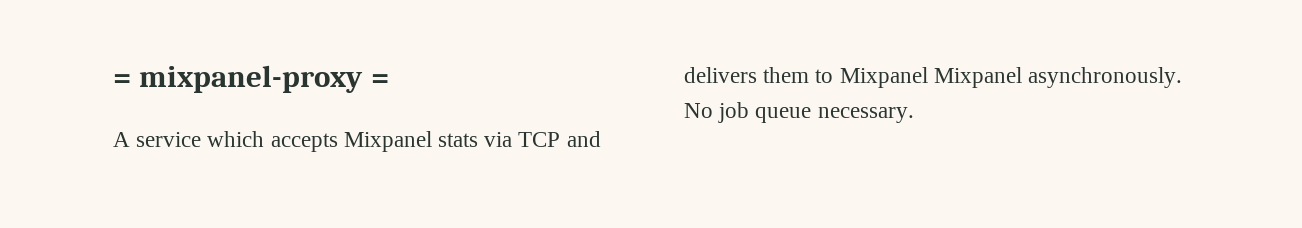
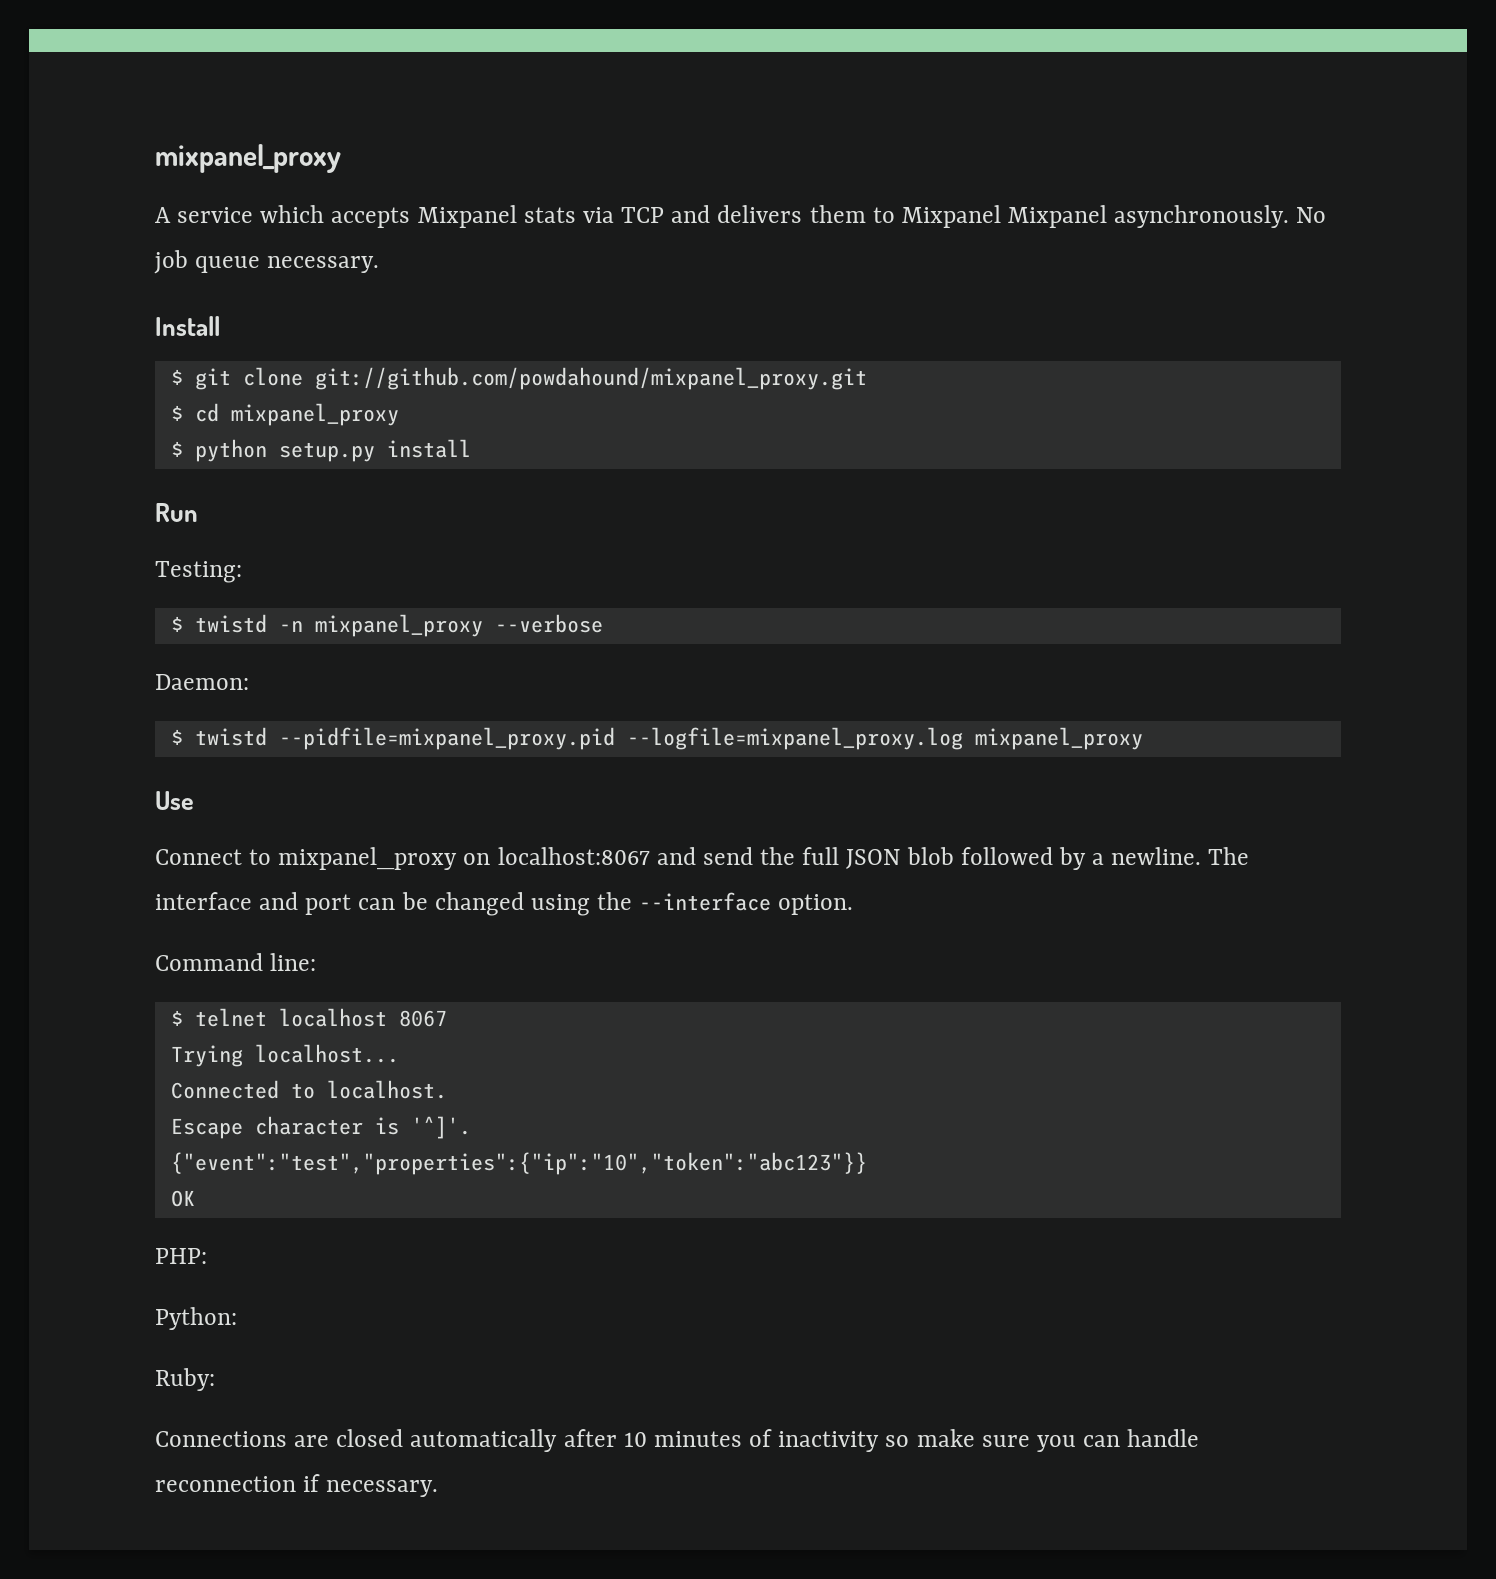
[113,65,389,93] = mixpanel-proxy = -> [155,144,341,173] mixpanel_proxy
(914, 115) none -> [155,316,220,336] [170,367,867,390] [170,403,399,426] [170,439,471,462] [155,503,198,522] [155,561,242,583] [170,614,603,637] [155,674,249,690] [170,727,1143,750] [155,791,194,810] [155,847,1250,870] [155,892,854,916] [155,953,317,971] [170,1008,447,1027] [170,1044,399,1067] [170,1080,447,1099] [170,1116,471,1139] [170,1152,867,1175] [170,1190,195,1207] [155,1248,207,1264] [155,1307,237,1330] [155,1368,215,1391] [155,1429,1200,1452] [155,1474,439,1497] // Install // $ git clone git://github.com/powdahound/mixpanel_proxy.git // $ cd mixpanel_proxy // $ python setup.py install // Run // Testing: // $ twistd -n mixpanel_proxy --verbose // Daemon: // $ twistd --pidfile=mixpanel_proxy.pid --logfile=mixpanel_proxy.log mixpanel_proxy // Use // Connect to mixpanel_proxy on localhost:8067 and send the full JSON blob followed by a newline. The interface and port can be changed using the --interface option. // Command line: // $ telnet localhost 8067 // Trying localhost... // Connected to localhost. // Escape character is '^]'. // {"event":"test","properties":{"ip":"10","token":"abc123"}} // OK // PHP: // Python: // Ruby: // Connections are closed automatically after 10 minutes of inactivity so make sure you can handle reconnection if necessary.

